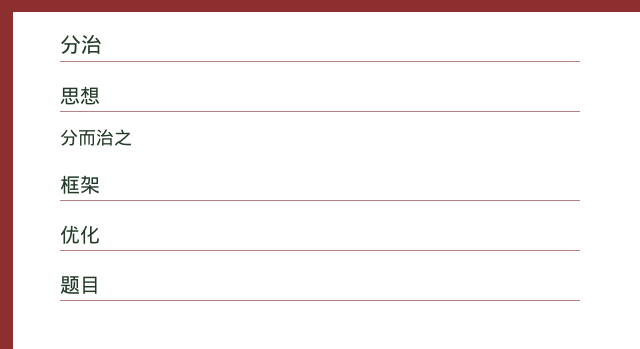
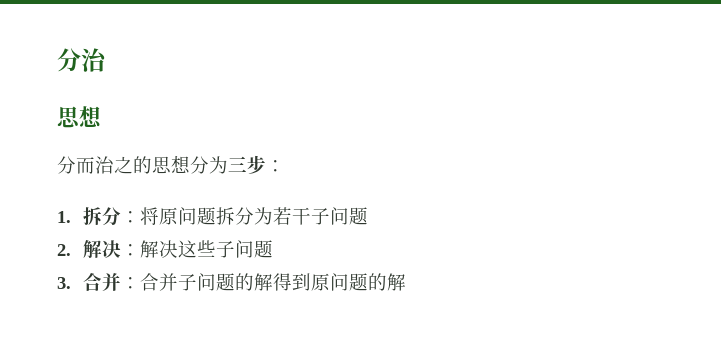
[60,175,100,194] [60,225,100,244] [60,276,100,294] // 框架 // 优化 // 题目 -> [133,155,285,174] [57,207,368,226] [57,240,273,258] [57,272,406,291] 的思想分为三步： // 1.拆分：将原问题拆分为若干子问题 // 2.解决：解决这些子问题 // 3.合并：合并子问题的解得到原问题的解

